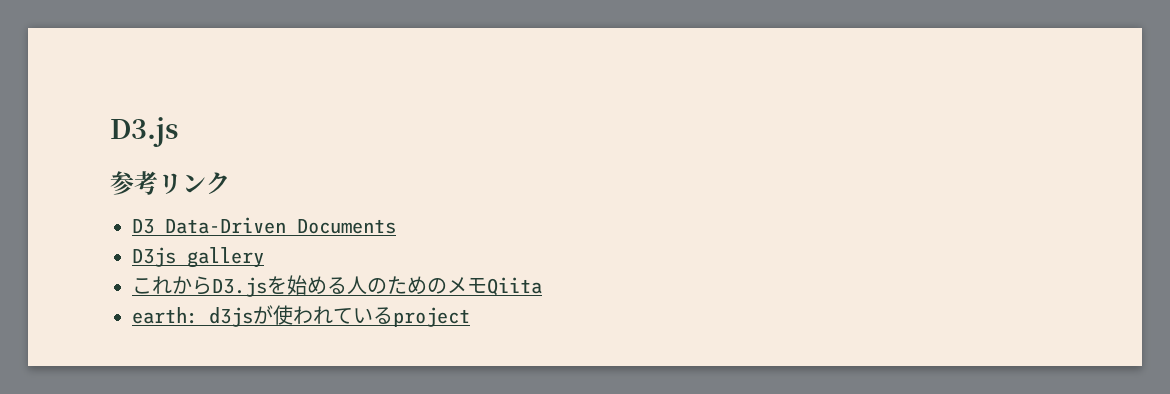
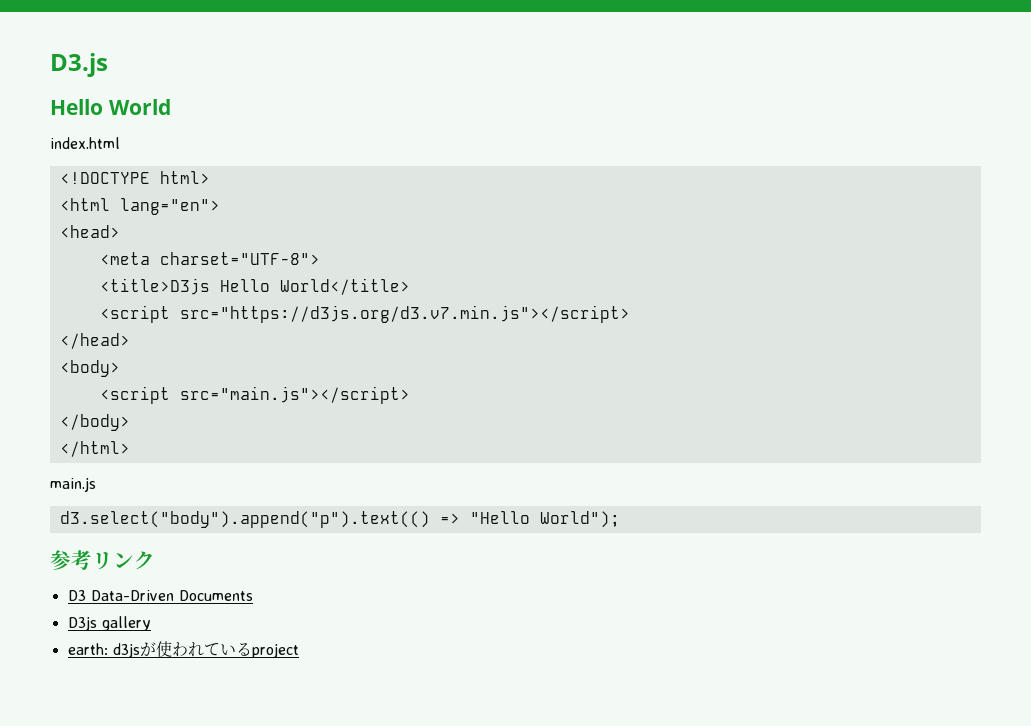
[110,117,178,147] D3.js -> [50,53,108,77] [50,99,171,115] [50,137,120,149] [59,171,210,184] [59,198,220,215] [59,225,120,238] [99,252,320,265] [99,278,410,295] [99,305,630,323] [59,333,130,349] [59,360,120,377] [99,386,410,404] [59,414,130,431] [59,441,130,457] [50,477,96,492] [59,511,620,528] D3.js // Hello World // index.html // <!DOCTYPE html> // <html lang="en"> // <head> // <meta charset="UTF-8"> // <title>D3js Hello World</title> // <script src="https://d3js.org/d3.v7.min.js"></script> // </head> // <body> // <script src="main.js"></script> // </body> // </html> // main.js // d3.select("body").append("p").text(() => "Hello World");
[132,275,542,297] // これからD3.jsを始める人のためのメモQiita -> (151, 623) none

